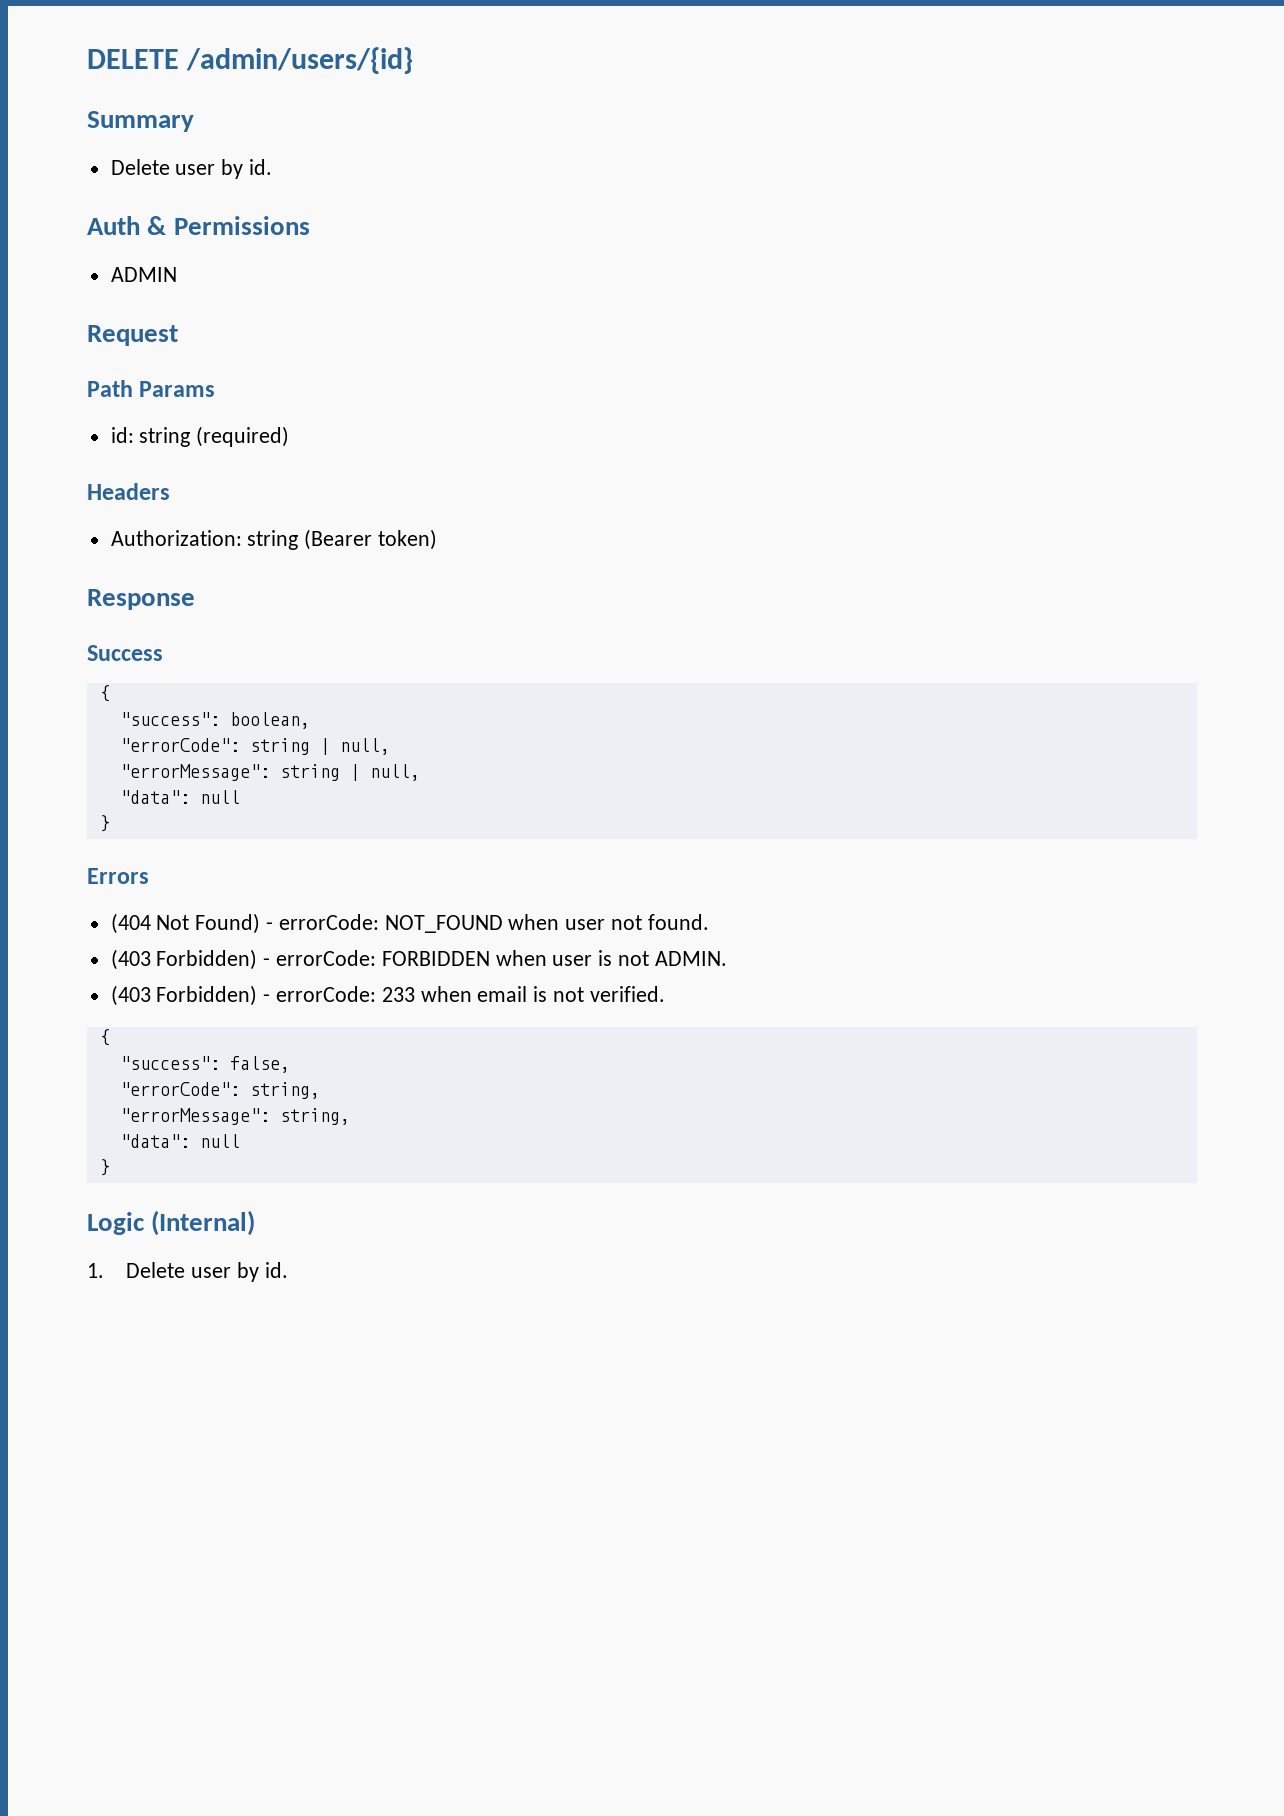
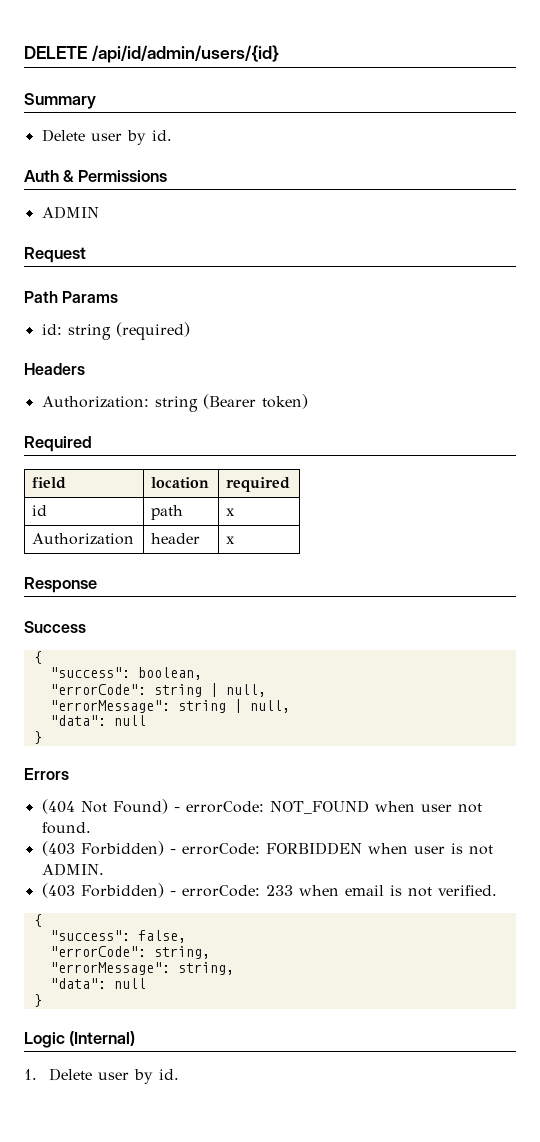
[186,47,414,74] /admin/users/{id} -> [91,45,279,63] /api/id/admin/users/{id}
(438, 539) none -> [24,436,92,452] [32,477,67,489] [151,477,210,489] [226,477,291,492] [32,505,48,516] [151,505,184,520] [226,508,236,516] [32,533,135,545] [151,533,201,544] [226,536,236,544] // Required // field | location | required // id | path | x // Authorization | header | x

